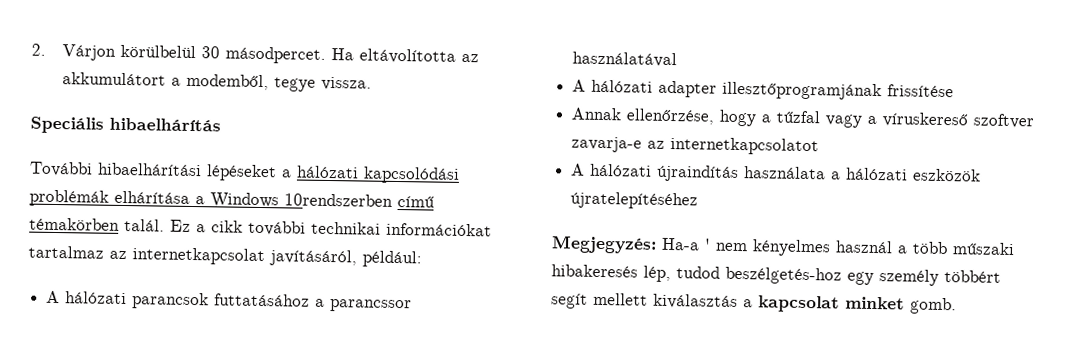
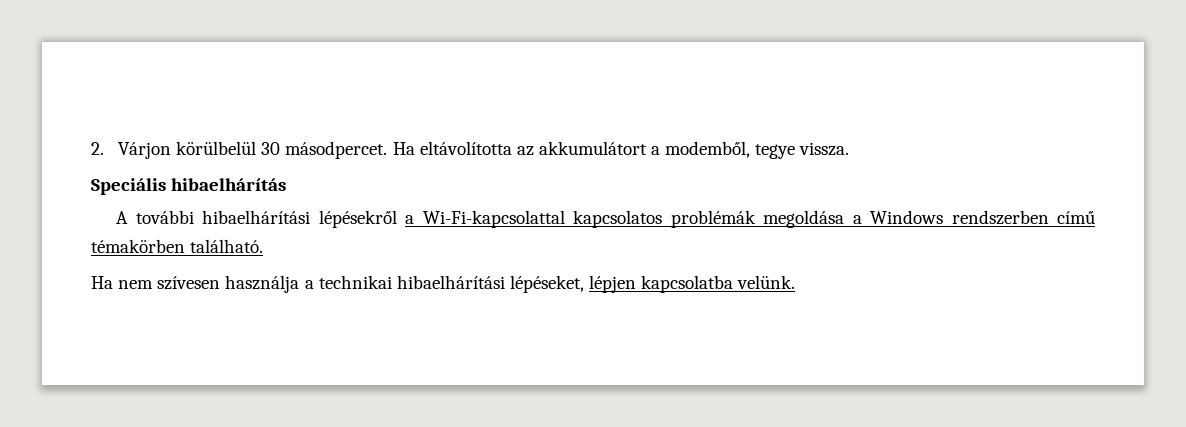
[29,161,460,184] [29,189,190,207] További hibaelhárítási lépéseket a hálózati kapcsolódási problémák elhárítása -> [116,210,845,228] A további hibaelhárítási lépésekről a Wi-Fi-kapcsolattal kapcsolatos problémák megoldása
[284,193,393,207] 10rendszerben -> [951,210,1049,225] rendszerben
[124,219,492,237] [28,245,422,268] [46,290,413,313] [572,51,678,68] [572,79,955,101] [571,107,1035,129] [571,136,820,156] [571,163,982,183] [570,191,699,210] [551,235,1015,257] [551,264,1001,286] [551,292,957,315] talál. Ez a cikk további technikai információkat tartalmaz az internetkapcsolat javításáról, például: // A hálózati parancsok futtatásához a parancssor használatával // A hálózati adapter illesztőprogramjának frissítése // Annak ellenőrzése, hogy a tűzfal vagy a víruskereső szoftver zavarja-e az internetkapcsolatot // A hálózati újraindítás használata a hálózati eszközök újratelepítéséhez // Megjegyzés: Ha-a ' nem kényelmes használ a több műszaki hibakeresés lép, tudod beszélgetés-hoz egy személy többért segít mellett kiválasztás a kapcsolat minket gomb. -> [190,239,264,253] [91,275,796,293] található. // Ha nem szívesen használja a technikai hibaelhárítási lépéseket, lépjen kapcsolatba velünk.

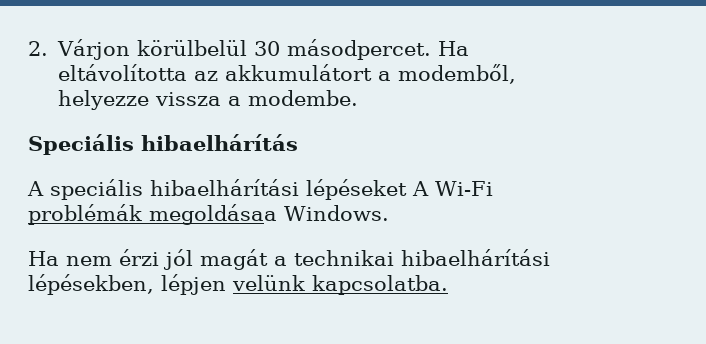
[755,142,850,159] tegye vissza. -> [58,90,359,110] helyezze vissza a modembe.
[135,210,1095,228] [91,239,264,253] [91,275,796,293] további hibaelhárítási lépésekről a Wi-Fi-kapcsolattal kapcsolatos problémák megoldása a Windows rendszerben című témakörben található. // Ha nem szívesen használja a technikai hibaelhárítási lépéseket, lépjen kapcsolatba velünk. -> [50,179,493,200] [28,204,389,225] [28,249,550,270] [28,274,448,295] speciális hibaelhárítási lépéseket A Wi-Fi problémák megoldásaa Windows. // Ha nem érzi jól magát a technikai hibaelhárítási lépésekben, lépjen velünk kapcsolatba.

